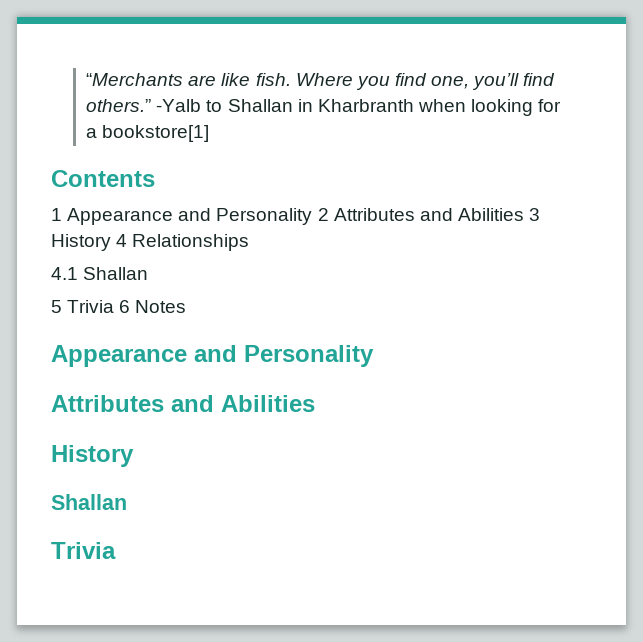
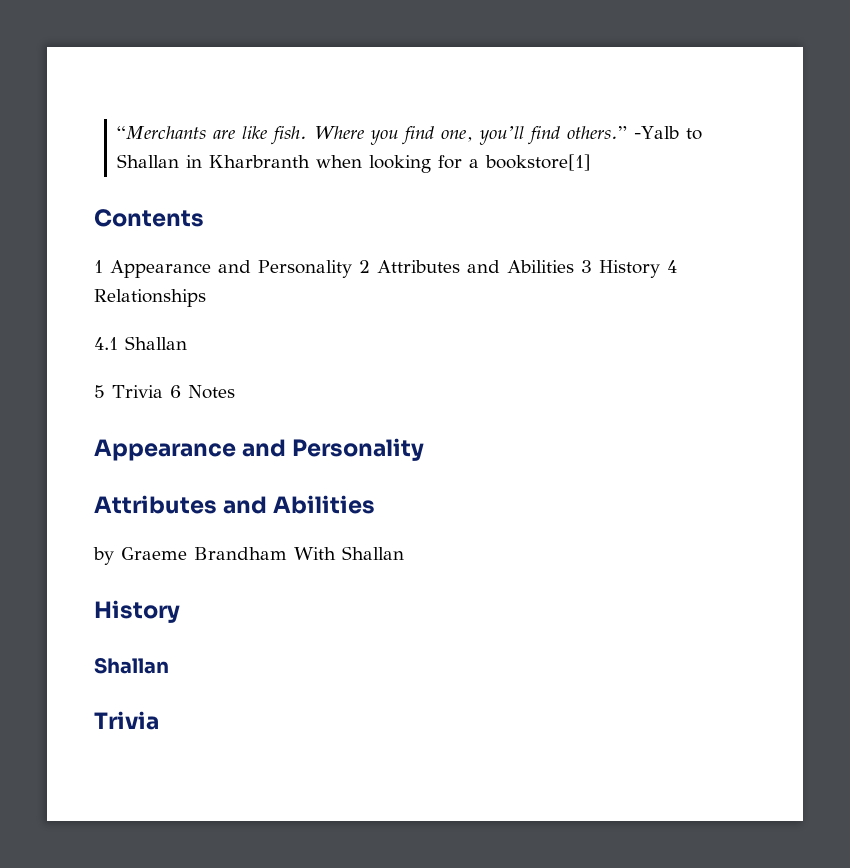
(315, 403) none -> [93,546,404,565] // by Graeme Brandham With Shallan

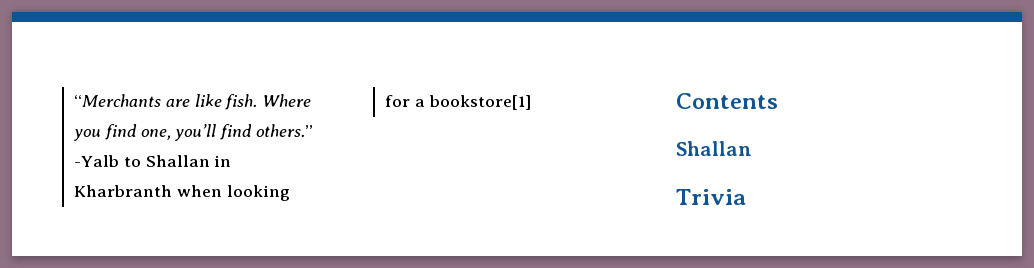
[94,260,677,278] [94,289,206,307] [94,336,187,350] [94,385,235,399] [94,438,425,461] [94,495,376,514] [93,546,404,565] [94,600,180,623] // 1 Appearance and Personality 2 Attributes and Abilities 3 History 4 Relationships // 4.1 Shallan // 5 Trivia 6 Notes // Appearance and Personality // Attributes and Abilities // by Graeme Brandham With Shallan // History -> (778, 101) none

